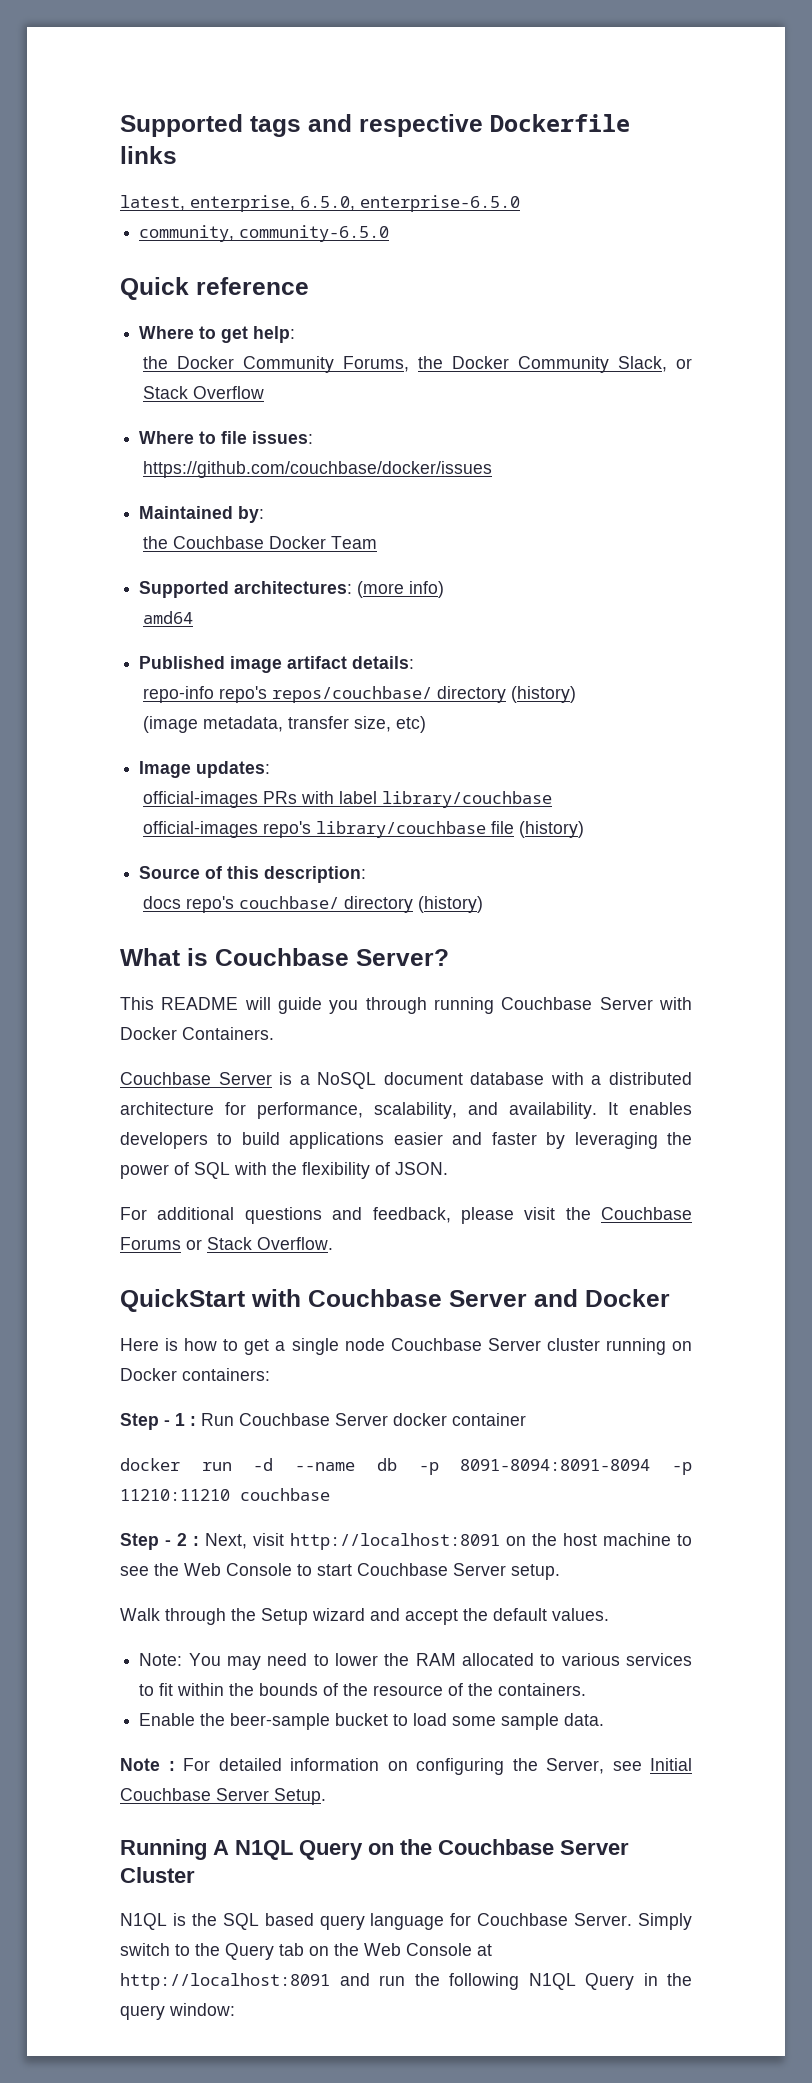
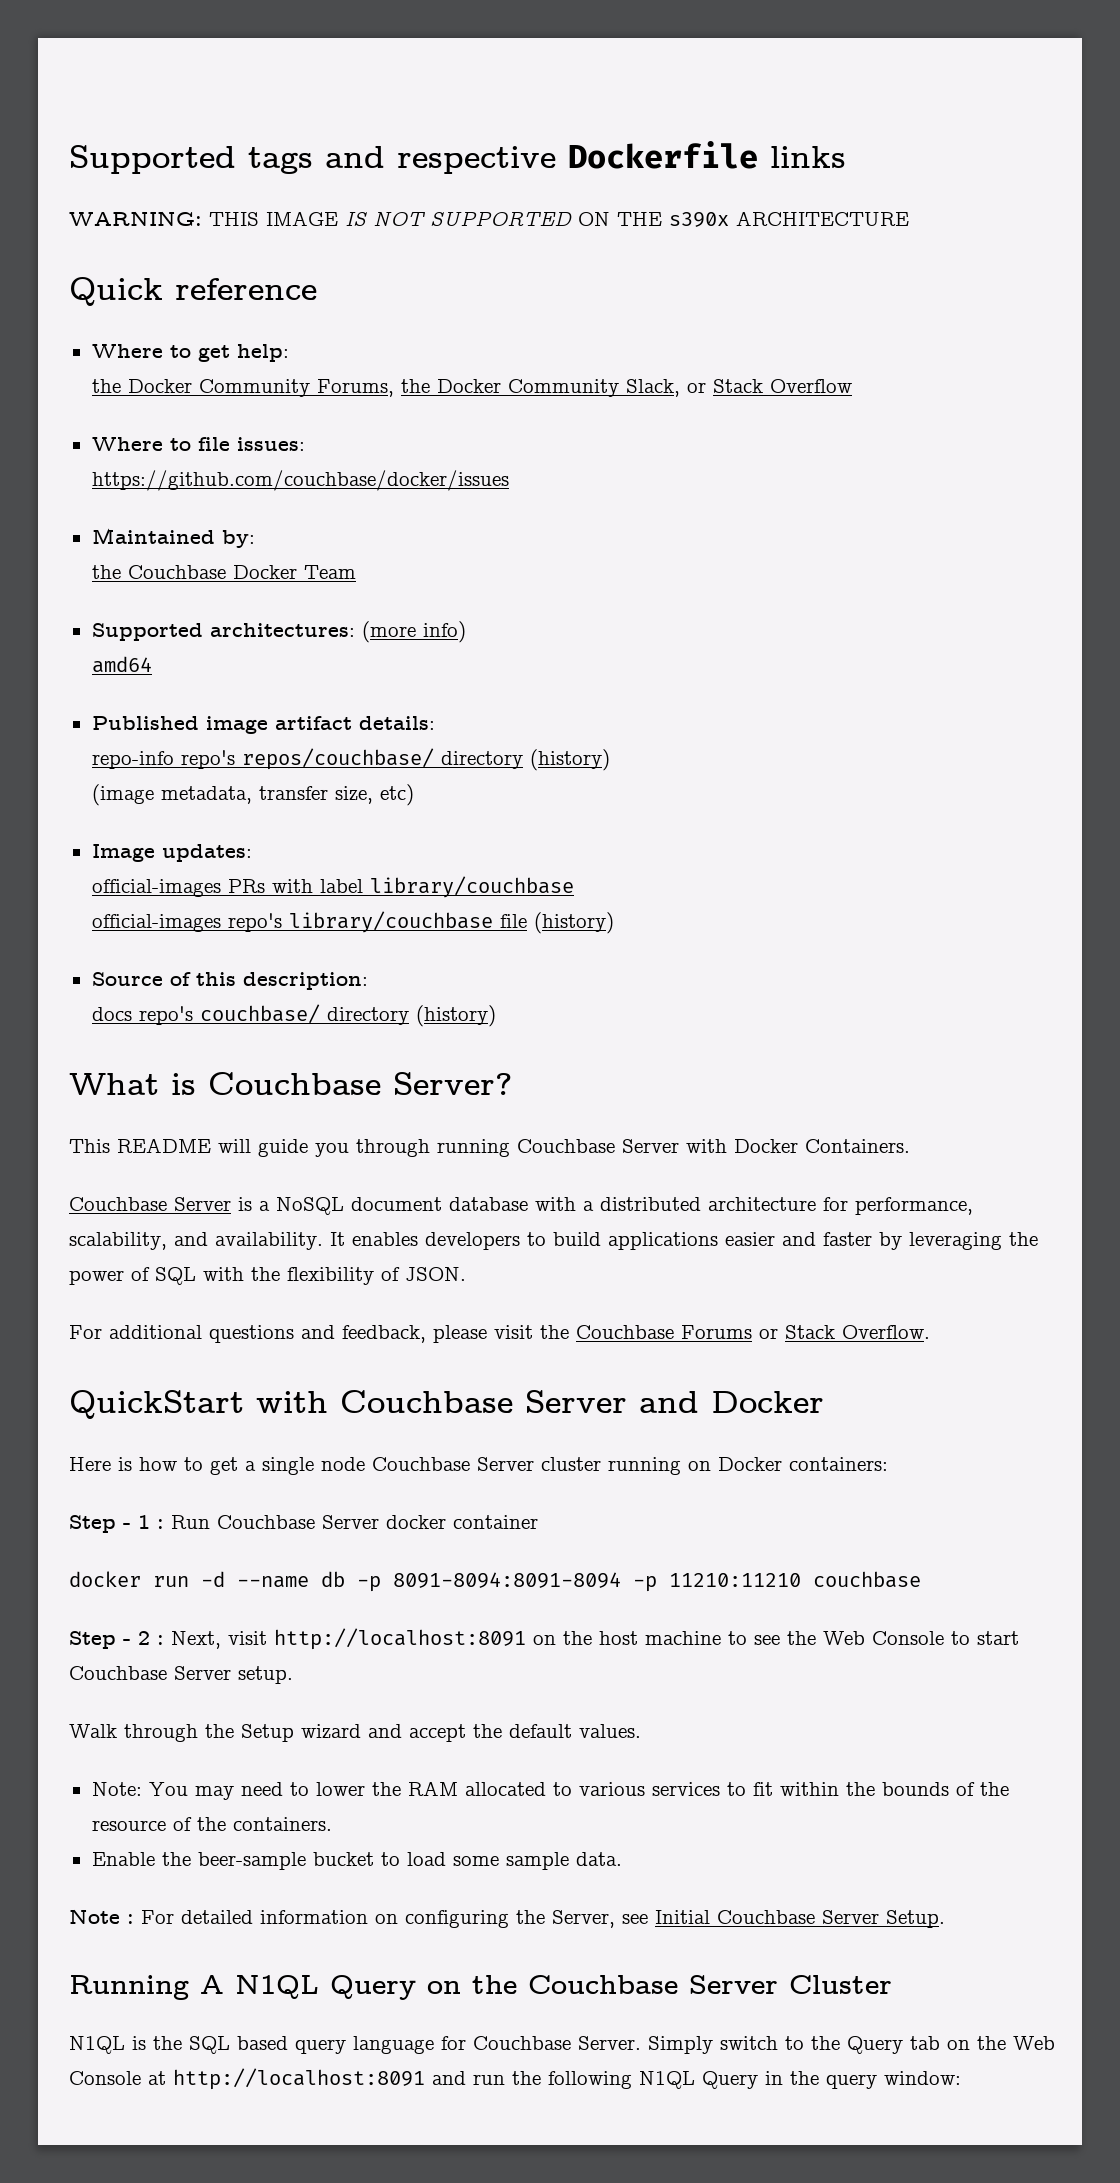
[120,195,520,212] [139,225,390,242] latest, enterprise, 6.5.0, enterprise-6.5.0 // community, community-6.5.0 -> [69,211,909,227] WARNING: THIS IMAGE IS NOT SUPPORTED ON THE s390x ARCHITECTURE

